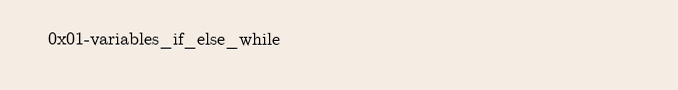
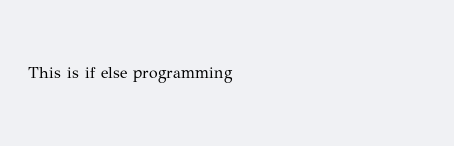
[47,32,281,49] 0x01-variables_if_else_while -> [28,67,233,83] This is if else programming

